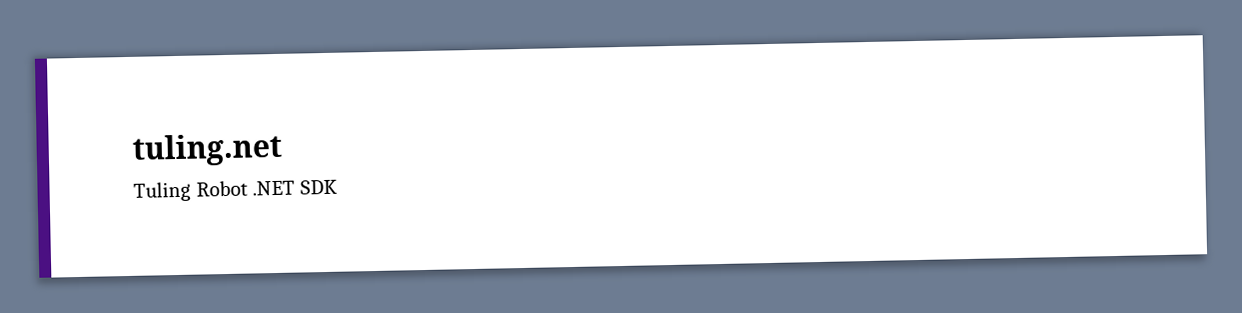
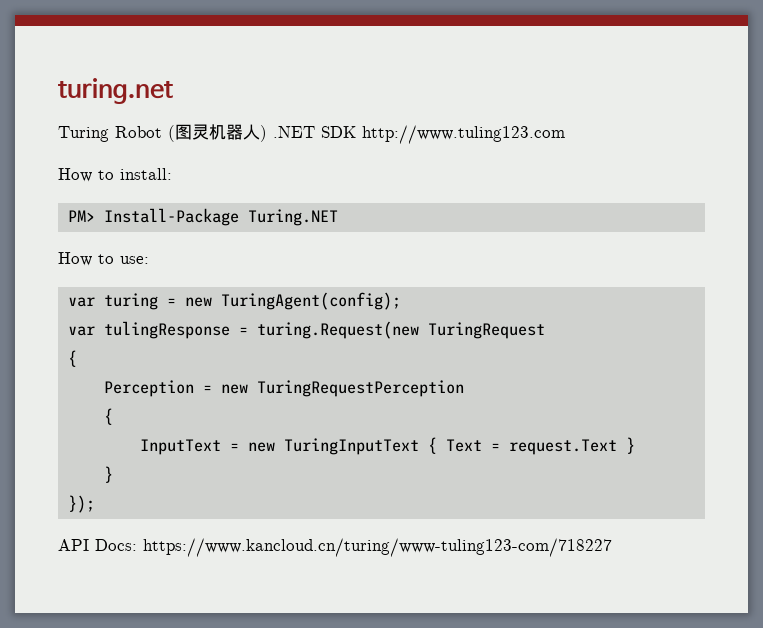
[132,132,283,167] [133,179,338,202] tuling.net // Tuling Robot .NET SDK -> [58,78,173,104] [58,124,565,144] [58,168,172,182] [67,208,338,226] [58,252,149,266] [67,292,401,310] [67,321,545,339] [67,350,77,367] [103,380,464,397] [103,408,113,425] [139,437,635,455] [103,466,113,483] [67,495,95,513] [58,538,612,557] turing.net // Turing Robot (图灵机器人) .NET SDK http://www.tuling123.com // How to install: // PM> Install-Package Turing.NET // How to use: // var turing = new TuringAgent(config); // var tulingResponse = turing.Request(new TuringRequest // { // Perception = new TuringRequestPerception // { // InputText = new TuringInputText { Text = request.Text } // } // }); // API Docs: https://www.kancloud.cn/turing/www-tuling123-com/718227

